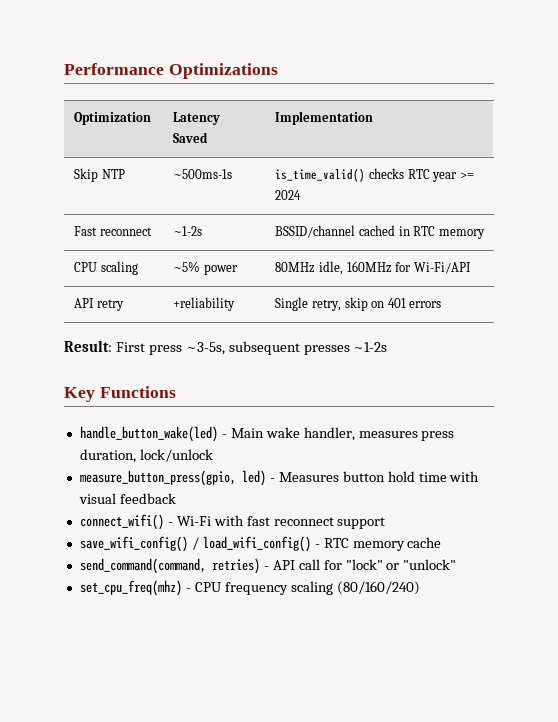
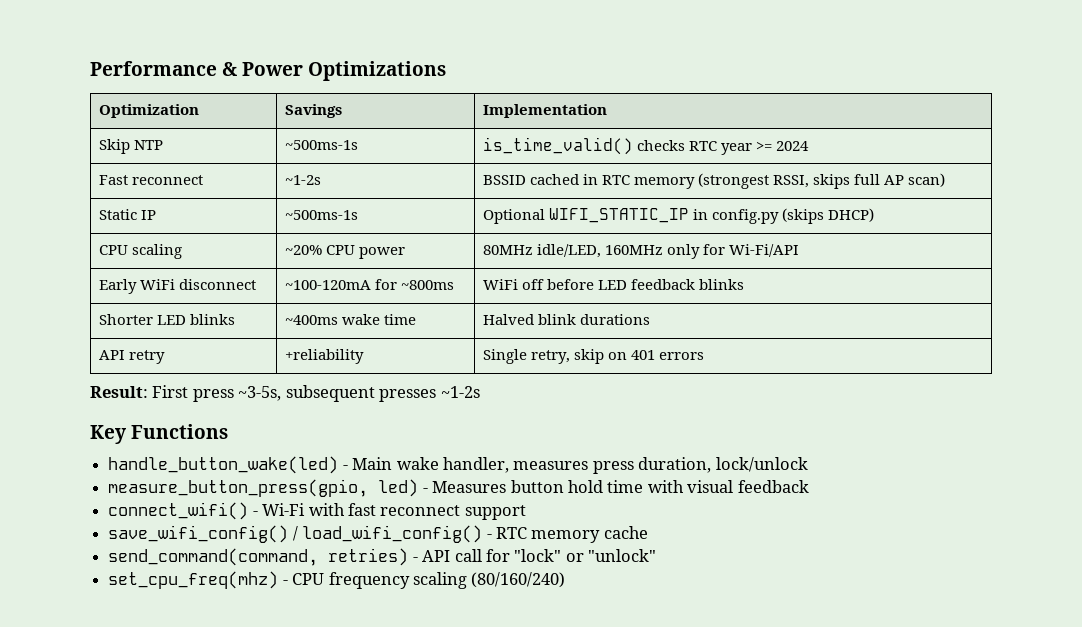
(164, 69) none -> [222,62,304,76] & Power
[173,112,221,125] [173,132,209,143] Latency Saved -> [284,104,342,118] Savings
[275,225,356,238] BSSID/channel -> [482,175,526,185] BSSID
(485, 234) none -> [697,173,946,189] [98,209,156,220] [284,210,358,220] [482,208,874,224] (strongest RSSI, skips full AP scan) // Static IP | ~500ms-1s | Optional WIFI_STATIC_IP in config.py (skips DHCP)
[173,261,201,272] ~5% -> [284,245,355,255] ~20% CPU
[318,261,392,275] idle, 160MHz -> [536,244,700,259] idle/LED, 160MHz only
(471, 268) none -> [98,279,256,294] [284,279,454,290] [482,279,744,290] [98,314,235,325] [284,314,416,325] [482,314,650,325] // Early WiFi disconnect | ~100-120mA for ~800ms | WiFi off before LED feedback blinks // Shorter LED blinks | ~400ms wake time | Halved blink durations

